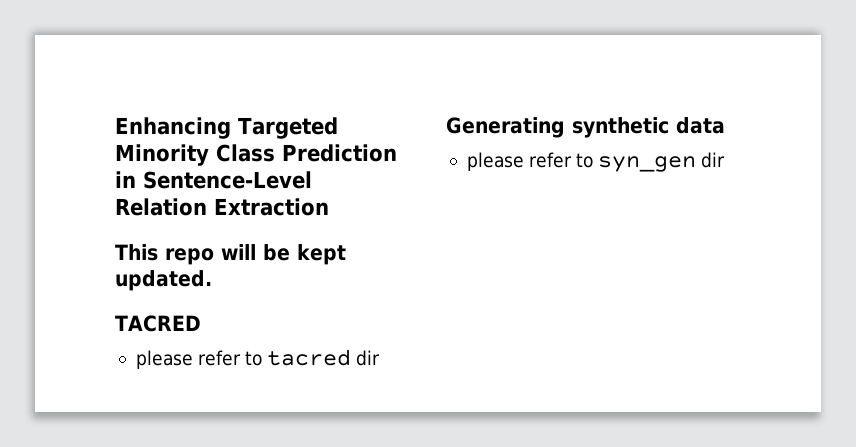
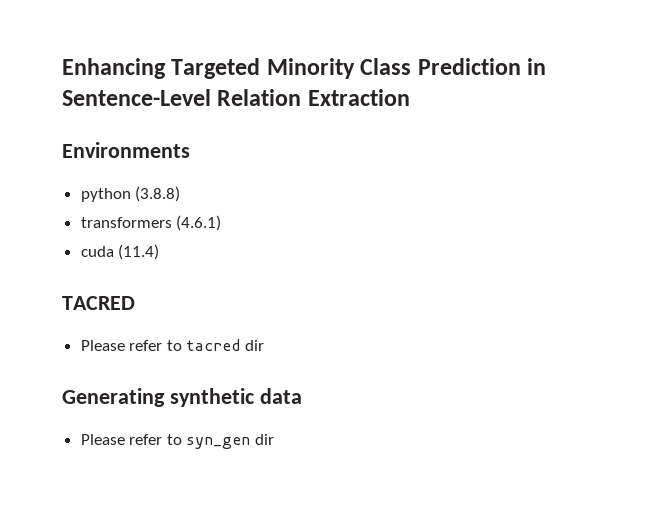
[115,244,346,265] [115,270,212,291] This repo will be kept updated. -> [62,142,190,158] [80,186,181,202] [80,215,222,231] [80,244,160,260] Environments // python (3.8.8) // transformers (4.6.1) // cuda (11.4)
[135,350,193,369] please -> [80,340,125,351] Please
[466,152,524,171] please -> [80,434,125,445] Please

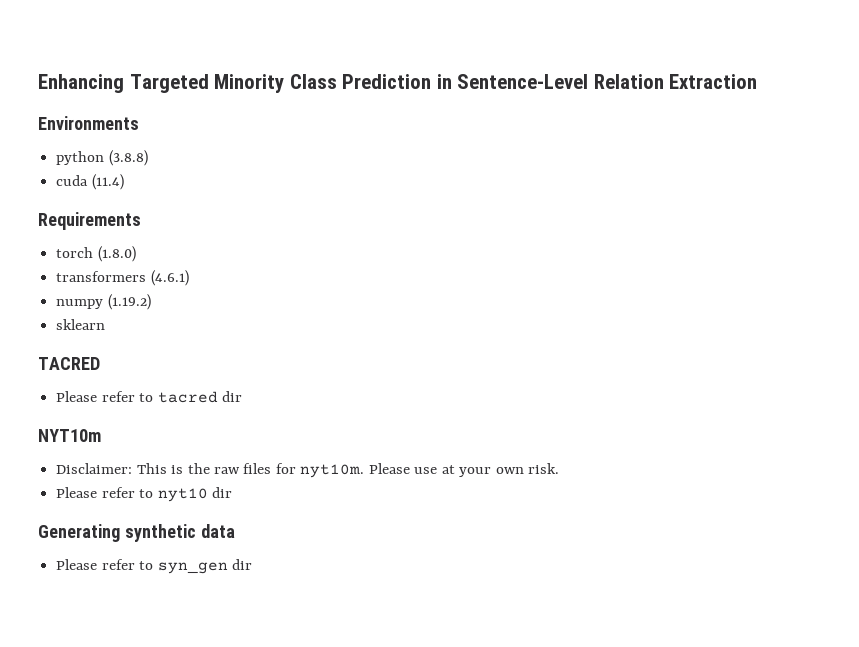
(181, 194) none -> [56,174,124,190] [38,212,141,230] [56,246,136,262] // cuda (11.4) // Requirements // torch (1.8.0)
[80,244,160,260] cuda (11.4) -> [56,294,151,310] [56,319,106,330] numpy (1.19.2) // sklearn
(265, 345) none -> [38,429,101,442] [56,463,560,478] [56,487,232,502] // NYT10m // Disclaimer: This is the raw files for nyt10m. Please use at your own risk. // Please refer to nyt10 dir

